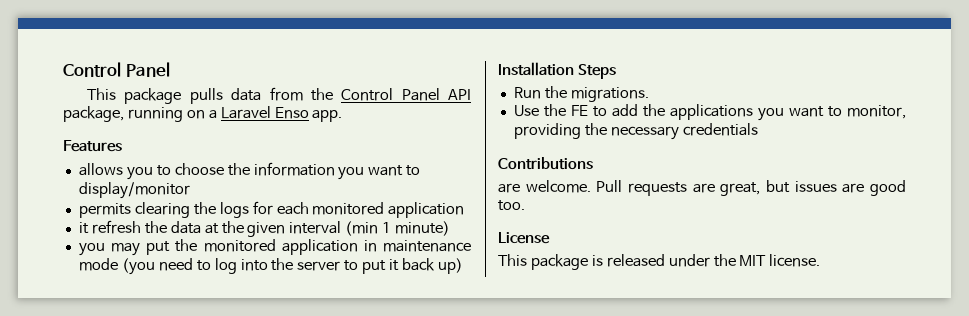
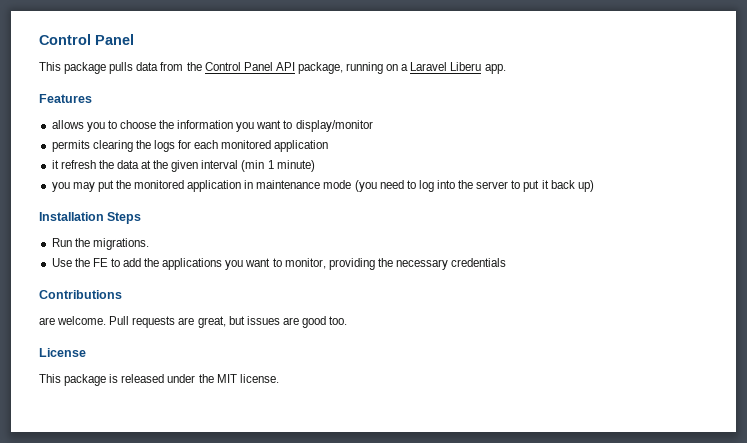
[274,107,309,119] Enso -> [450,62,482,71] Liberu

